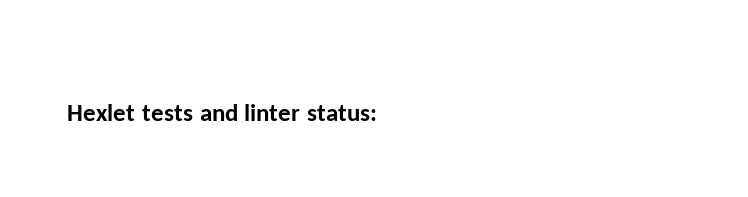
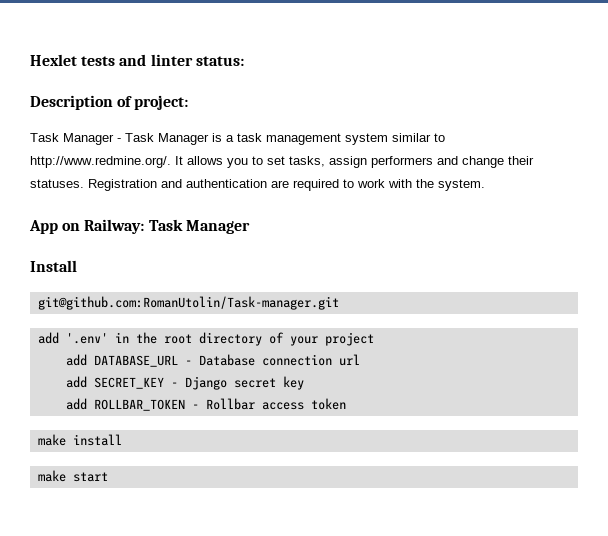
(377, 113) none -> [30,95,189,110] [30,133,445,145] [30,156,534,168] [30,179,485,191] [29,219,250,234] [30,260,77,272] [37,296,339,310] [37,332,374,346] [65,354,360,367] [65,376,304,390] [65,398,346,411] [37,434,122,446] [37,470,108,482] // Description of project: // Task Manager - Task Manager is a task management system similar to http://www.redmine.org/. It allows you to set tasks, assign performers and change their statuses. Registration and authentication are required to work with the system. // App on Railway: Task Manager // Install // git@github.com:RomanUtolin/Task-manager.git // add '.env' in the root directory of your project // add DATABASE_URL - Database connection url // add SECRET_KEY - Django secret key // add ROLLBAR_TOKEN - Rollbar access token // make install // make start

